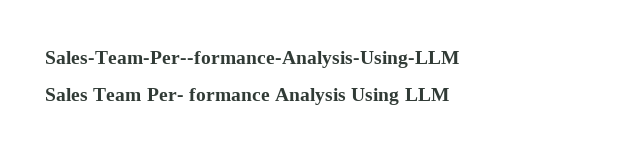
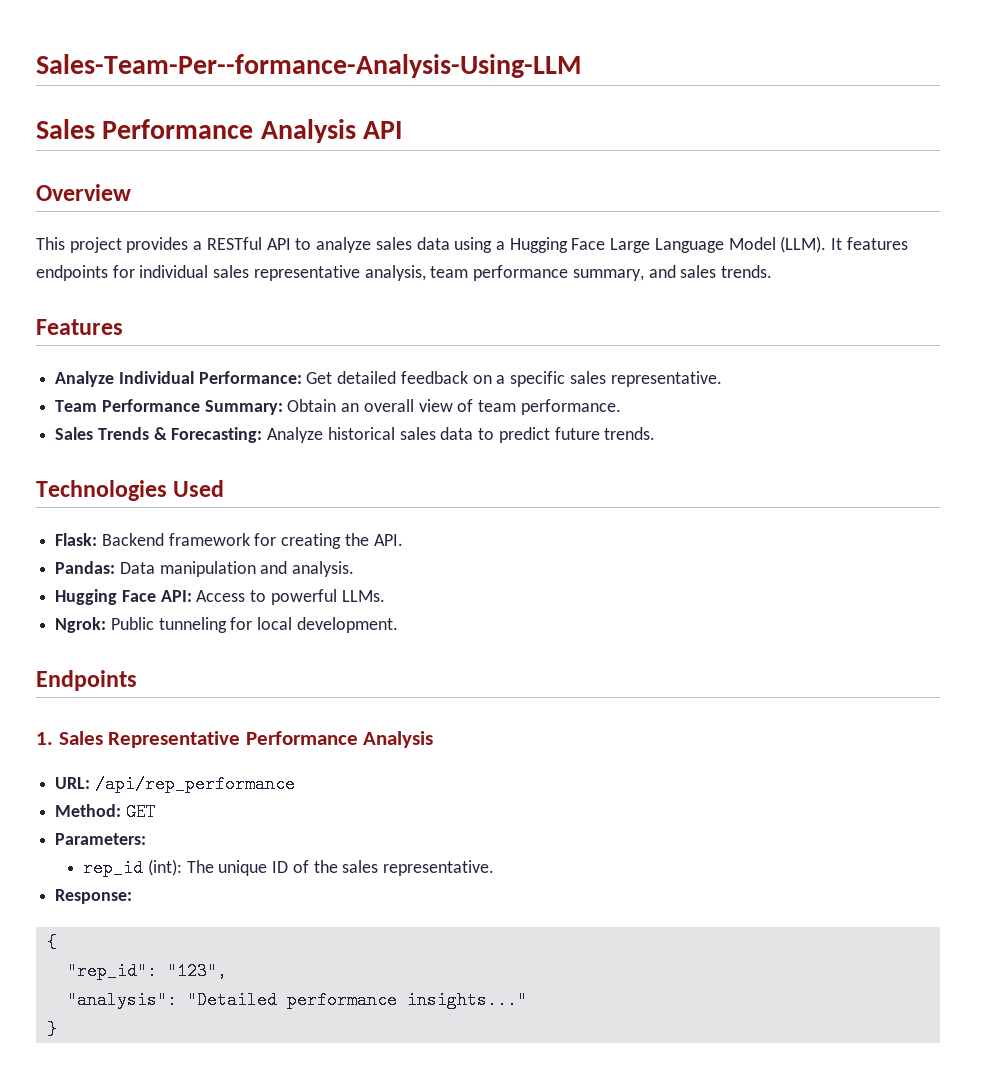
[93,88,449,105] Team Per- formance Analysis Using LLM -> [102,119,403,143] [36,184,131,201] [36,236,908,253] [36,265,772,281] [36,319,123,335] [55,371,722,387] [55,399,621,415] [55,427,656,443] [36,480,225,501] [55,533,403,549] [55,561,355,577] [55,589,385,605] [55,617,398,633] [36,670,137,691] [36,731,434,748] [55,775,295,793] [55,803,156,821] [55,833,147,845] [83,859,495,877] [55,889,133,904] [46,933,57,951] [66,962,227,980] [66,991,527,1009] [46,1020,57,1038] Performance Analysis API // Overview // This project provides a RESTful API to analyze sales data using a Hugging Face Large Language Model (LLM). It features endpoints for individual sales representative analysis, team performance summary, and sales trends. // Features // Analyze Individual Performance: Get detailed feedback on a specific sales representative. // Team Performance Summary: Obtain an overall view of team performance. // Sales Trends & Forecasting: Analyze historical sales data to predict future trends. // Technologies Used // Flask: Backend framework for creating the API. // Pandas: Data manipulation and analysis. // Hugging Face API: Access to powerful LLMs. // Ngrok: Public tunneling for local development. // Endpoints // 1. Sales Representative Performance Analysis // URL: /api/rep_performance // Method: GET // Parameters: // rep_id (int): The unique ID of the sales representative. // Response: // { // "rep_id": "123", // "analysis": "Detailed performance insights..." // }

